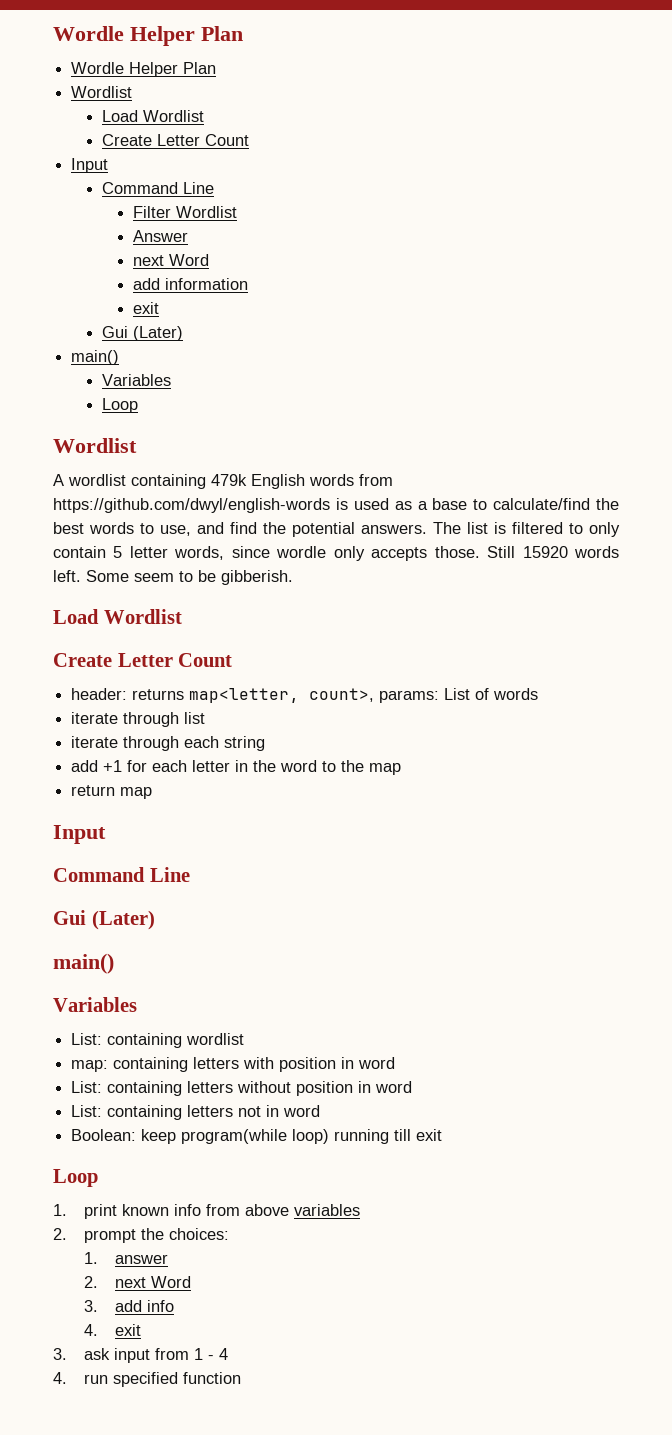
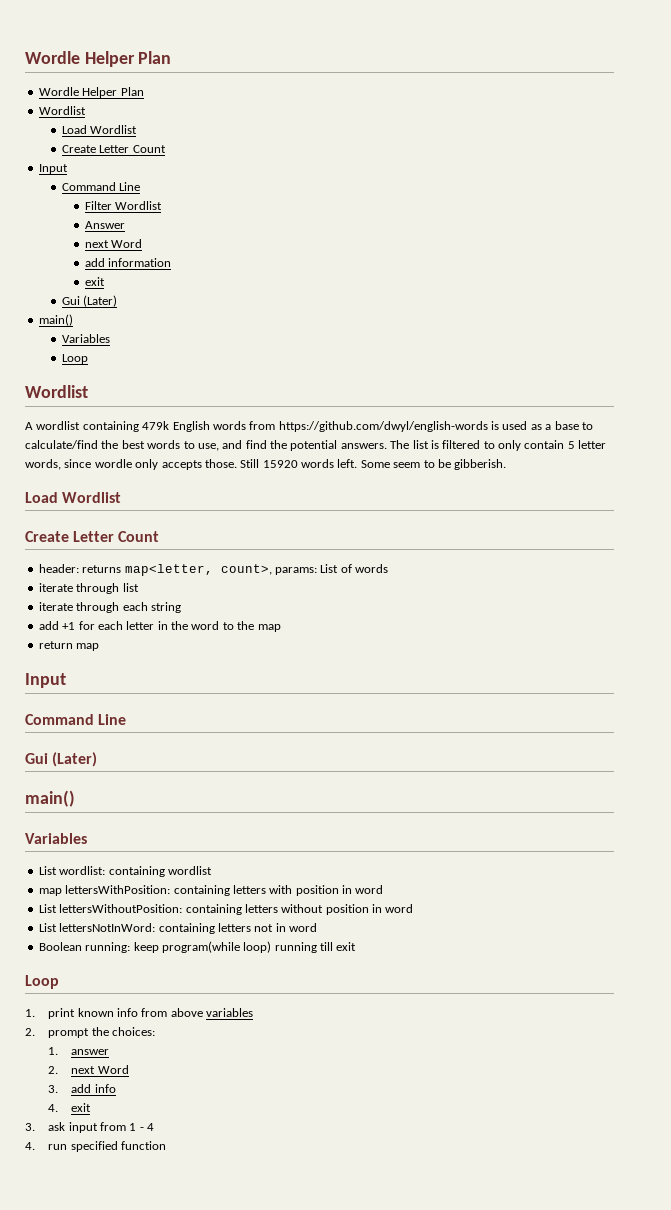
[71,1033,103,1045] List: -> [38,866,106,875] List wordlist:
[71,1060,109,1072] map: -> [38,885,171,896] map lettersWithPosition:
[71,1081,103,1093] List: -> [38,904,183,913] List lettersWithoutPosition:
[71,1105,103,1117] List: -> [38,923,156,932] List lettersNotInWord:
[71,1129,137,1141] Boolean: -> [38,942,131,953] Boolean running:

